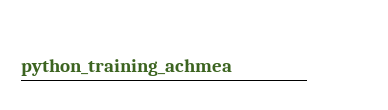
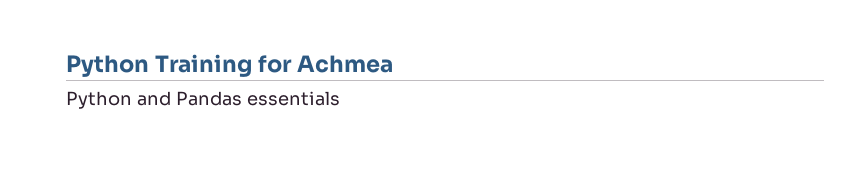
[21,59,232,76] python_training_achmea -> [66,54,394,77] [66,91,340,109] Python Training for Achmea // Python and Pandas essentials

